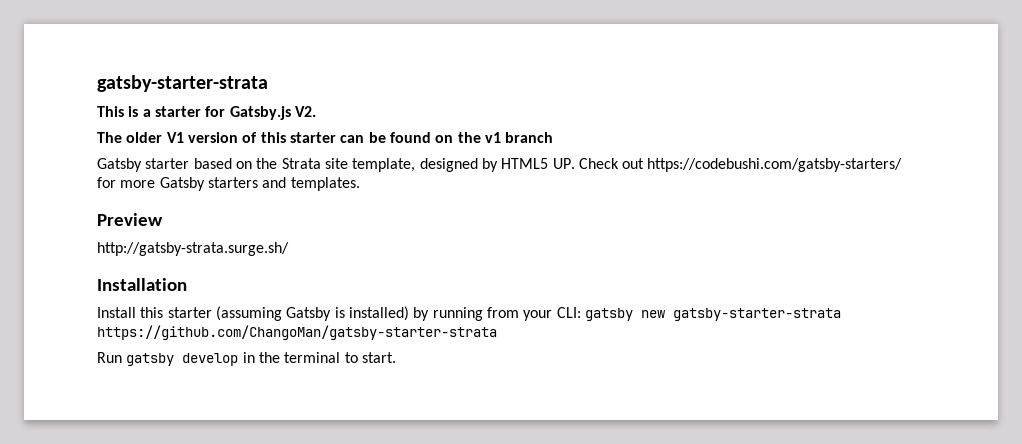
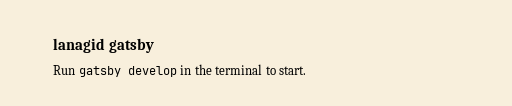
[97,75,268,92] [97,106,316,120] [97,132,554,143] [97,158,903,172] [97,177,360,191] [97,213,163,226] [97,242,289,256] [97,278,187,291] [97,306,841,321] [97,325,497,340] gatsby-starter-strata // This is a starter for Gatsby.js V2. // The older V1 version of this starter can be found on the v1 branch // Gatsby starter based on the Strata site template, designed by HTML5 UP. Check out https://codebushi.com/gatsby-starters/ for more Gatsby starters and templates. // Preview // http://gatsby-strata.surge.sh/ // Installation // Install this starter (assuming Gatsby is installed) by running from your CLI: gatsby new gatsby-starter-strata https://github.com/ChangoMan/gatsby-starter-strata -> [53,38,155,53] lanagid gatsby

